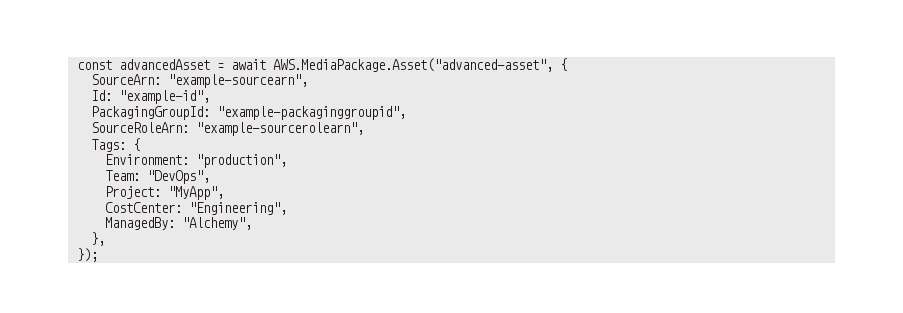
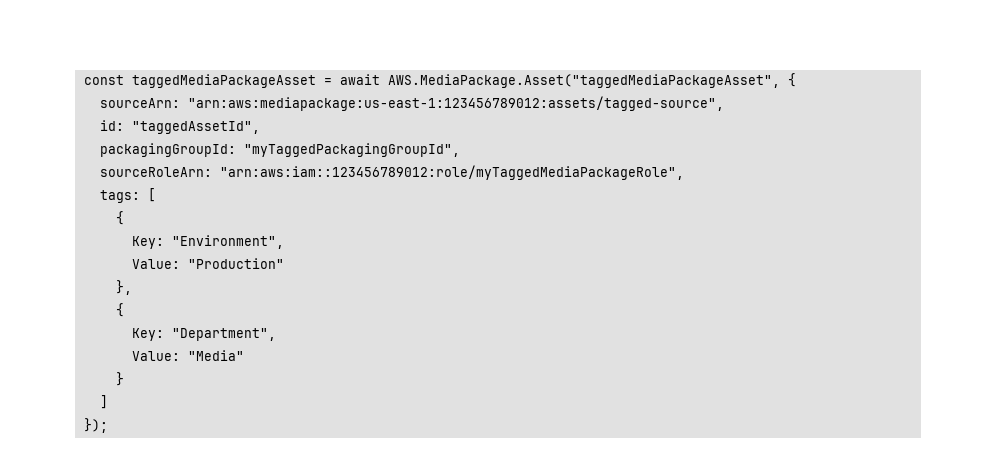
[118,59,210,70] advancedAsset -> [131,74,316,88] taggedMediaPackageAsset
[272,58,567,72] [90,74,308,88] [90,90,210,104] [90,106,406,120] [90,122,364,136] [90,138,140,152] [104,154,287,168] [104,170,210,184] [104,186,224,200] [104,202,287,215] [104,217,252,230] [90,232,105,246] AWS.MediaPackage.Asset("advanced-asset", { // SourceArn: "example-sourcearn", // Id: "example-id", // PackagingGroupId: "example-packaginggroupid", // SourceRoleArn: "example-sourcerolearn", // Tags: { // Environment: "production", // Team: "DevOps", // Project: "MyApp", // CostCenter: "Engineering", // ManagedBy: "Alchemy", // }, -> [387,73,796,88] [99,96,724,111] [99,120,260,134] [99,143,460,157] [99,165,684,180] [99,188,156,203] [115,211,124,225] [131,235,284,249] [131,258,284,269] [115,280,132,295] [115,303,124,317] [131,328,276,341] [131,350,244,361] [115,372,124,386] [99,395,108,409] AWS.MediaPackage.Asset("taggedMediaPackageAsset", { // sourceArn: "arn:aws:mediapackage:us-east-1:123456789012:assets/tagged-source", // id: "taggedAssetId", // packagingGroupId: "myTaggedPackagingGroupId", // sourceRoleArn: "arn:aws:iam::123456789012:role/myTaggedMediaPackageRole", // tags: [ // { // Key: "Environment", // Value: "Production" // }, // { // Key: "Department", // Value: "Media" // } // ]

